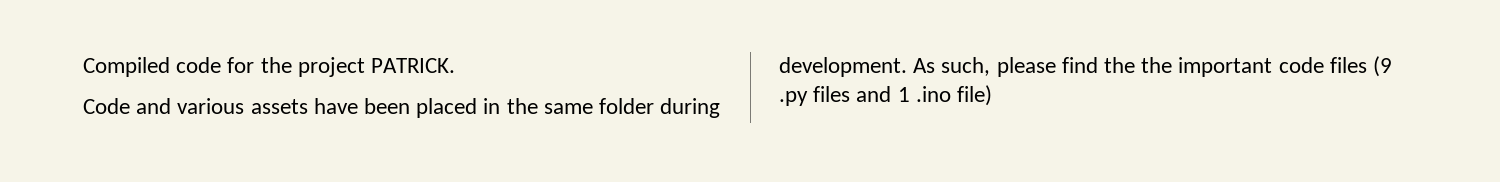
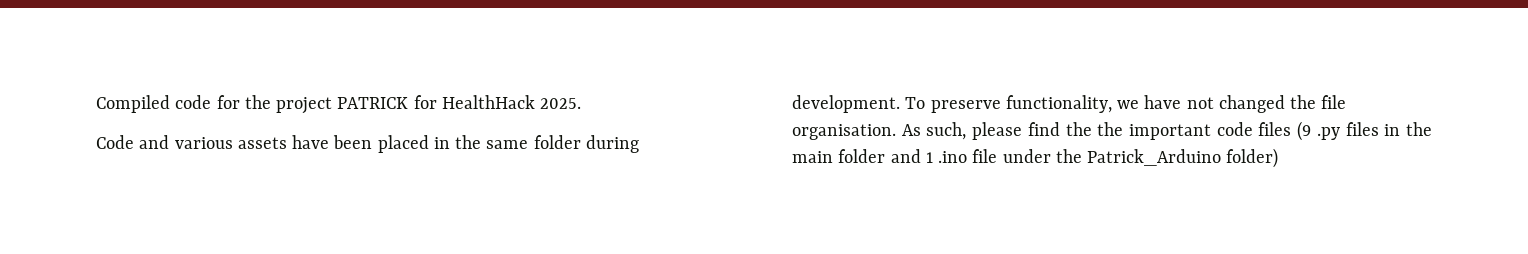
[371,58,456,73] PATRICK. -> [337,95,582,109] PATRICK for HealthHack 2025.
(907, 67) none -> [905,95,1347,113] [792,124,896,140] To preserve functionality, we have not changed the file organisation.
[856,85,993,106] and 1 .ino file) -> [1384,122,1432,136] [792,148,1279,168] in the main folder and 1 .ino file under the Patrick_Arduino folder)

